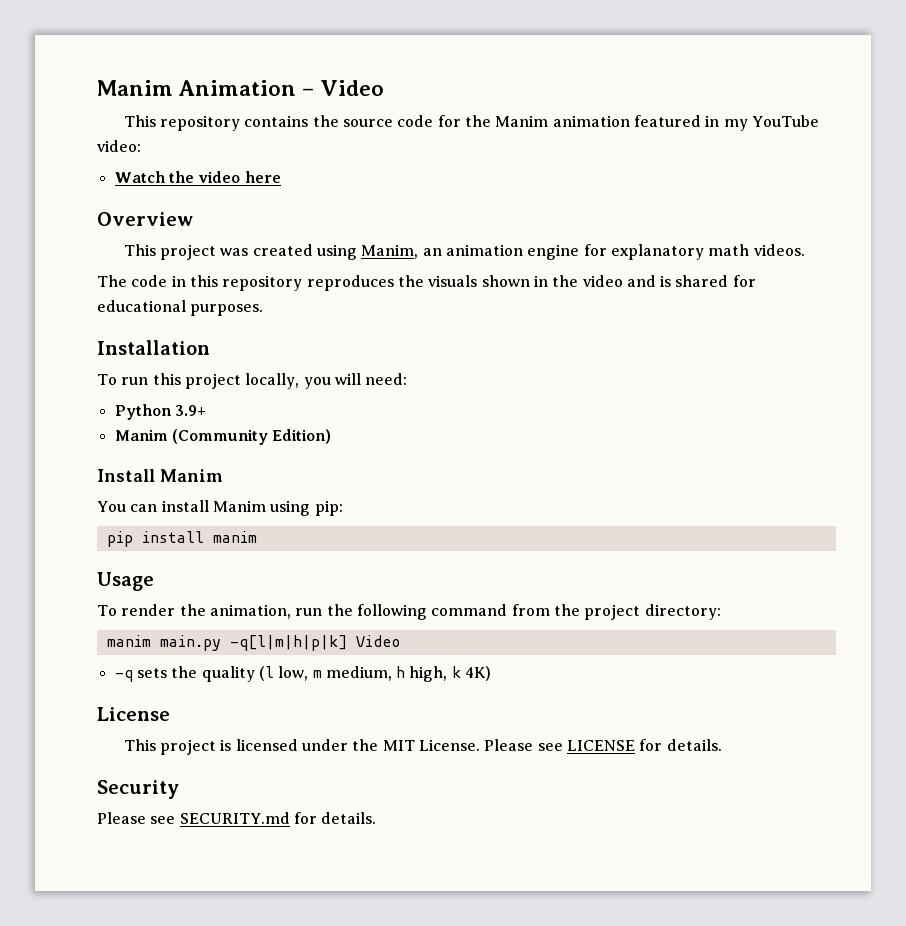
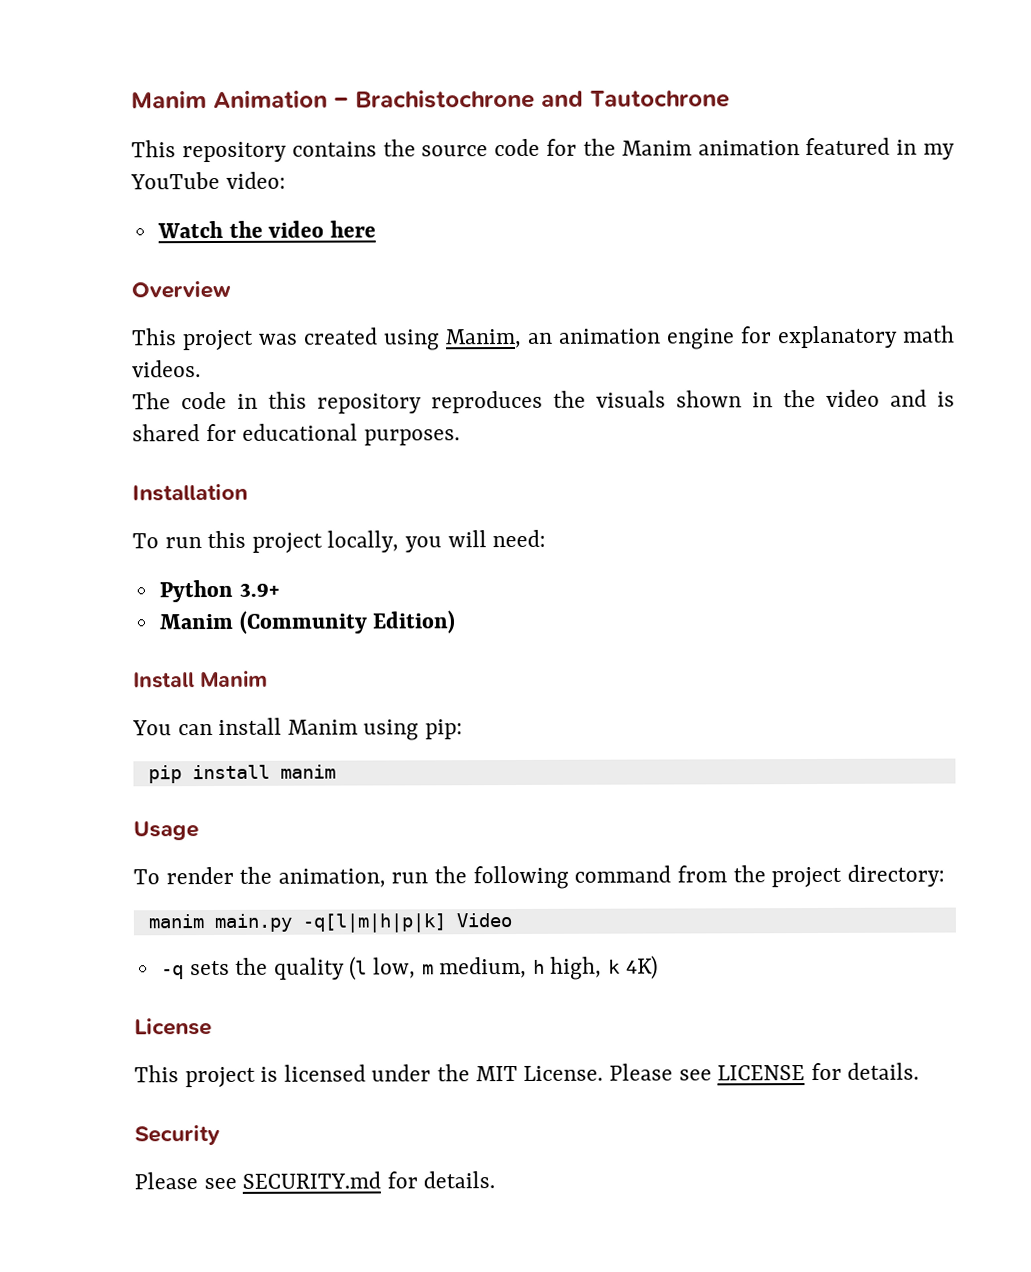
[320,80,385,96] Video -> [355,89,730,109] Brachistochrone and Tautochrone

